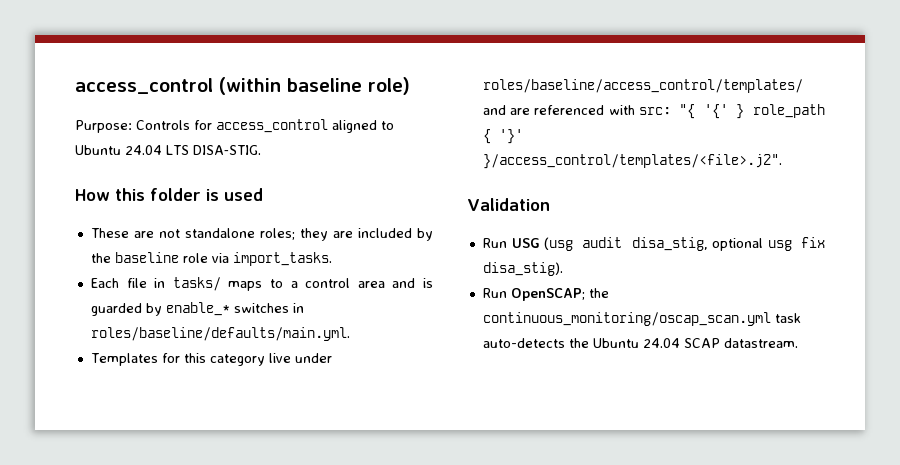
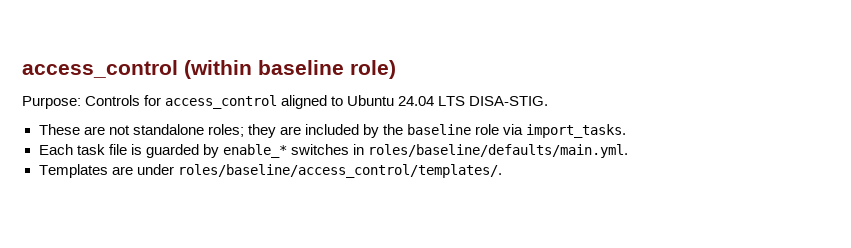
[75,188,263,201] // How this folder is used -> (549, 101) none
[126,277,416,291] file in tasks/ maps to a control area and -> [76,144,127,155] task file
[161,353,332,366] [482,79,803,93] [482,104,825,119] [482,129,523,144] [482,154,782,169] [467,198,550,211] [482,237,825,251] [482,262,563,276] [482,288,609,301] [482,312,801,326] [482,338,798,348] for this category live under roles/baseline/access_control/templates/ and are referenced with src: "{ '{' } role_path { '}' }/access_control/templates/<file>.j2". // Validation // Run USG (usg audit disa_stig, optional usg fix disa_stig). // Run OpenSCAP; the continuous_monitoring/oscap_scan.yml task auto-detects the Ubuntu 24.04 SCAP datastream. -> [111,164,502,178] are under roles/baseline/access_control/templates/.

